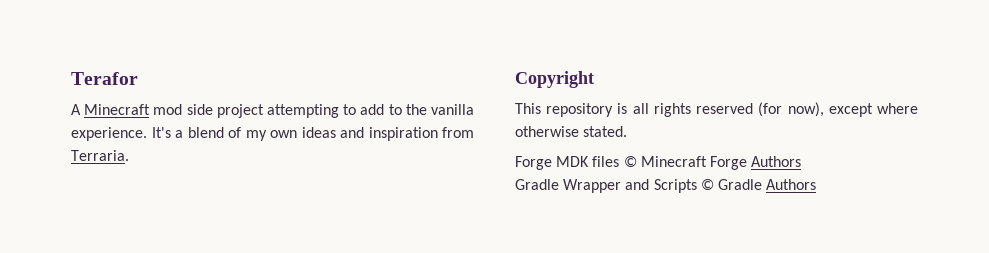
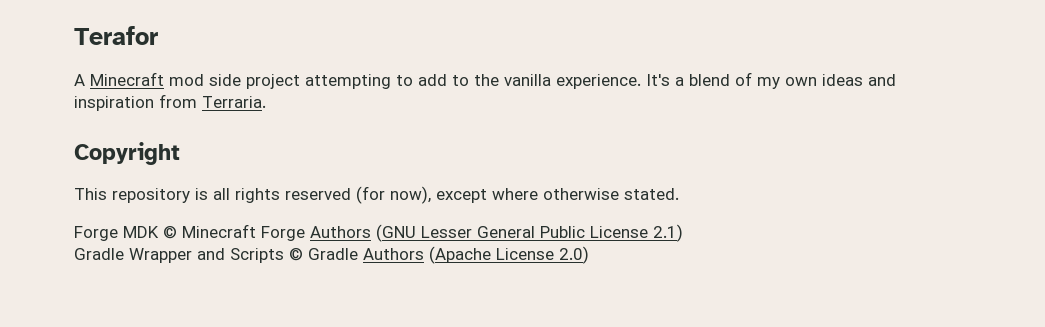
[592,156,620,167] files -> (159, 232) none
(802, 161) none -> [376,224,683,242] (GNU Lesser General Public License 2.1)
(817, 184) none -> [429,246,589,264] (Apache License 2.0)

